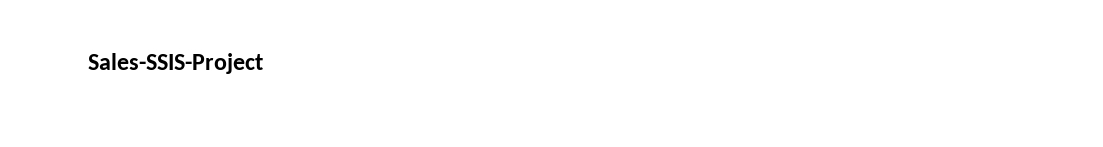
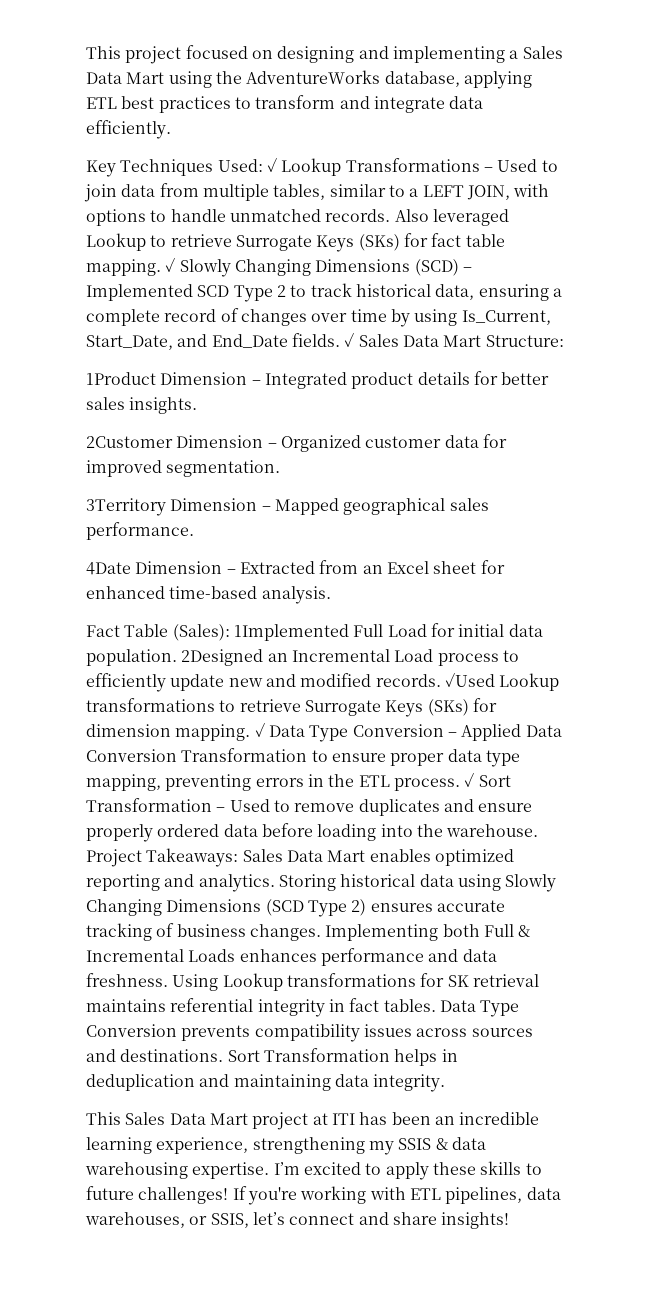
[88,53,263,74] Sales-SSIS-Project -> [86,45,563,64] [86,70,532,89] [86,95,484,113] [86,120,171,139] [86,157,558,177] [84,183,550,202] [86,209,509,226] [86,233,505,252] [86,257,472,277] [86,283,562,302] [86,308,551,327] [86,332,564,350] [86,371,550,389] [86,397,198,414] [86,434,507,452] [86,460,281,477] [86,498,489,516] [86,522,194,540] [86,560,505,575] [86,586,331,604] [86,623,543,641] [86,649,519,666] [86,672,560,692] [86,698,497,717] [86,722,562,742] [86,748,520,767] [86,772,511,791] [86,798,533,816] [86,823,539,842] [86,848,514,867] [86,874,557,892] [86,899,505,917] [86,923,531,941] [86,948,497,966] [86,973,539,991] [86,998,520,1017] [86,1024,533,1042] [86,1048,458,1066] [86,1074,446,1092] [86,1112,540,1130] [86,1137,486,1155] [85,1161,542,1180] [86,1186,561,1205] [85,1212,510,1229] This project focused on designing and implementing a Sales Data Mart using the AdventureWorks database, applying ETL best practices to transform and integrate data efficiently. // Key Techniques Used: ✓ Lookup Transformations – Used to join data from multiple tables, similar to a LEFT JOIN, with options to handle unmatched records. Also leveraged Lookup to retrieve Surrogate Keys (SKs) for fact table mapping. ✓ Slowly Changing Dimensions (SCD) – Implemented SCD Type 2 to track historical data, ensuring a complete record of changes over time by using Is_Current, Start_Date, and End_Date fields. ✓ Sales Data Mart Structure: // 1Product Dimension – Integrated product details for better sales insights. // 2Customer Dimension – Organized customer data for improved segmentation. // 3Territory Dimension – Mapped geographical sales performance. // 4Date Dimension – Extracted from an Excel sheet for enhanced time-based analysis. // Fact Table (Sales): 1Implemented Full Load for initial data population. 2Designed an Incremental Load process to efficiently update new and modified records. ✓Used Lookup transformations to retrieve Surrogate Keys (SKs) for dimension mapping. ✓ Data Type Conversion – Applied Data Conversion Transformation to ensure proper data type mapping, preventing errors in the ETL process. ✓ Sort Transformation – Used to remove duplicates and ensure properly ordered data before loading into the warehouse. Project Takeaways: Sales Data Mart enables optimized reporting and analytics. Storing historical data using Slowly Changing Dimensions (SCD Type 2) ensures accurate tracking of business changes. Implementing both Full & Incremental Loads enhances performance and data freshness. Using Lookup transformations for SK retrieval maintains referential integrity in fact tables. Data Type Conversion prevents compatibility issues across sources and destinations. Sort Transformation helps in deduplication and maintaining data integrity. // This Sales Data Mart project at ITI has been an incredible learning experience, strengthening my SSIS & data warehousing expertise. I’m excited to apply these skills to future challenges! If you're working with ETL pipelines, data warehouses, or SSIS, let’s connect and share insights!

